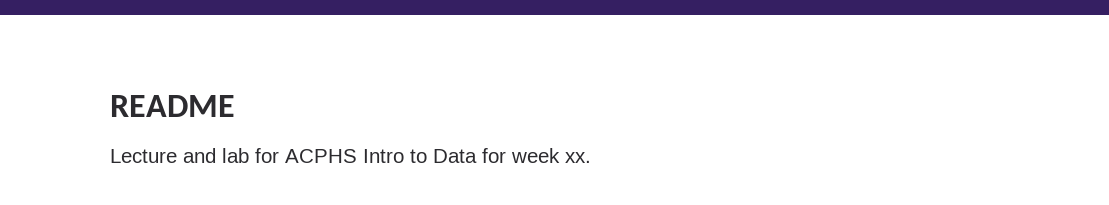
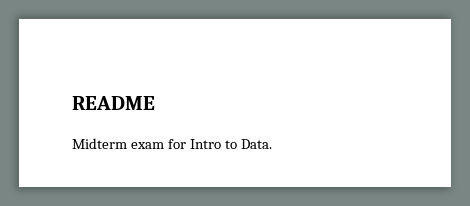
[110,148,591,163] Lecture and lab for ACPHS Intro to Data for week xx. -> [72,138,272,149] Midterm exam for Intro to Data.

